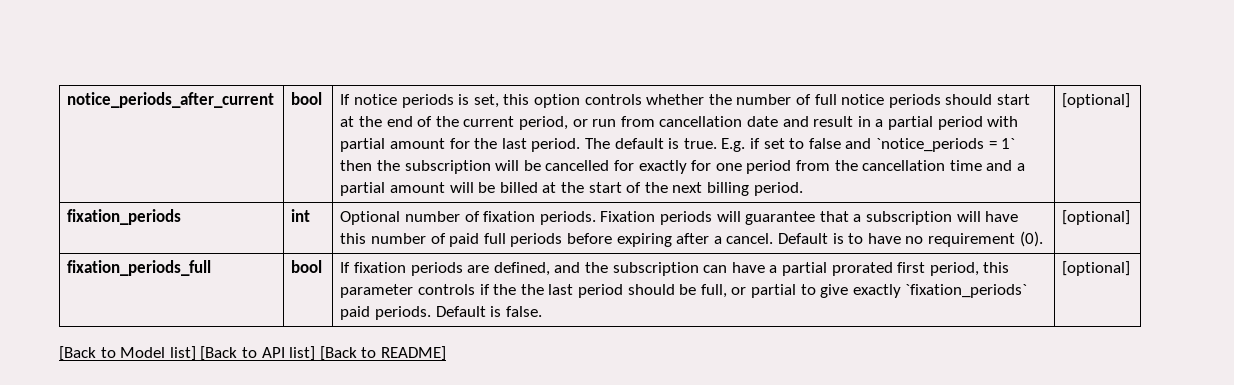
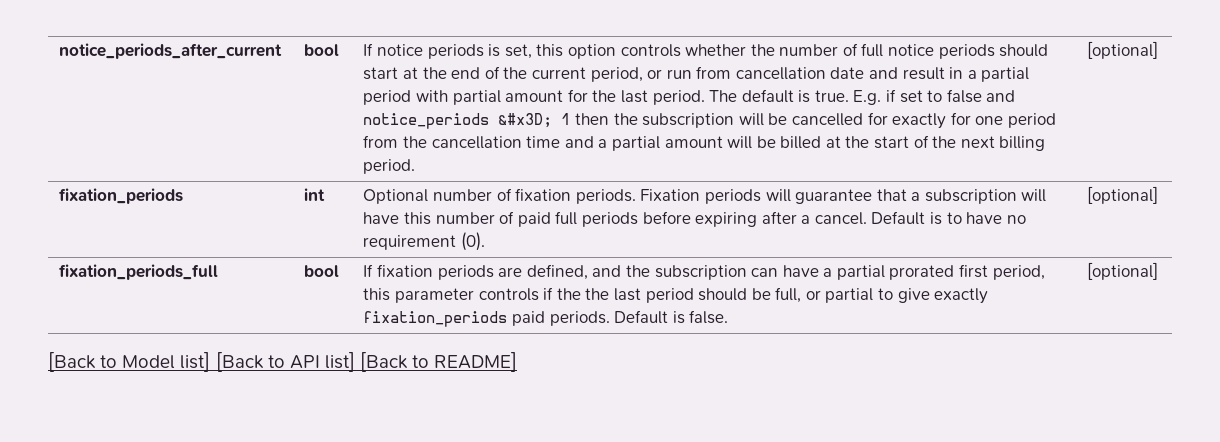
[875,138,1016,152] `notice_periods = 1` -> [363,113,571,129] notice_periods &#x3D; 1
[905,284,1028,298] `fixation_periods` -> [363,311,508,327] fixation_periods

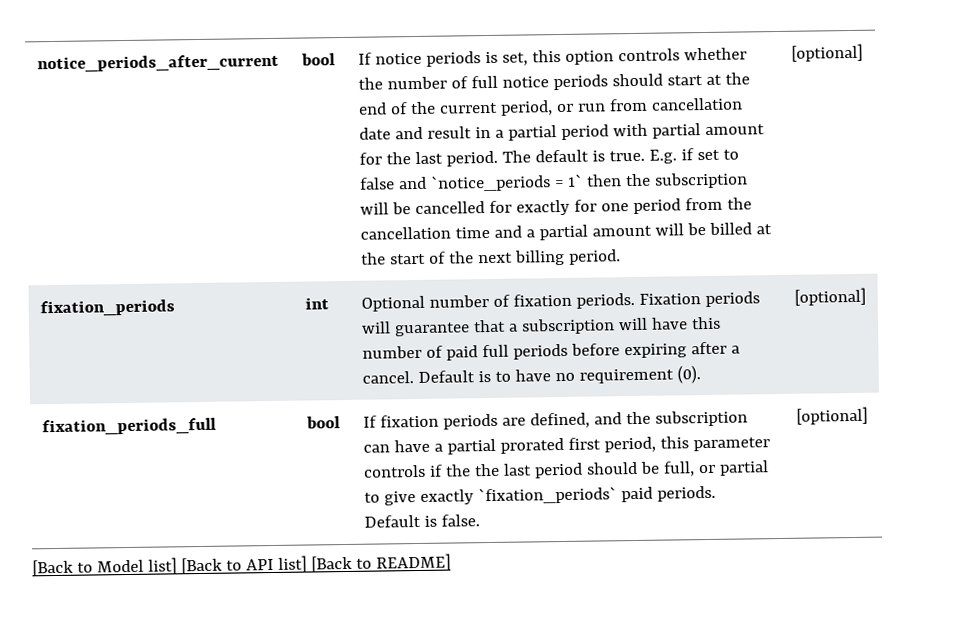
[363,113,571,129] notice_periods &#x3D; 1 -> [429,173,583,192] `notice_periods = 1`
[363,311,508,327] fixation_periods -> [477,486,617,505] `fixation_periods`

